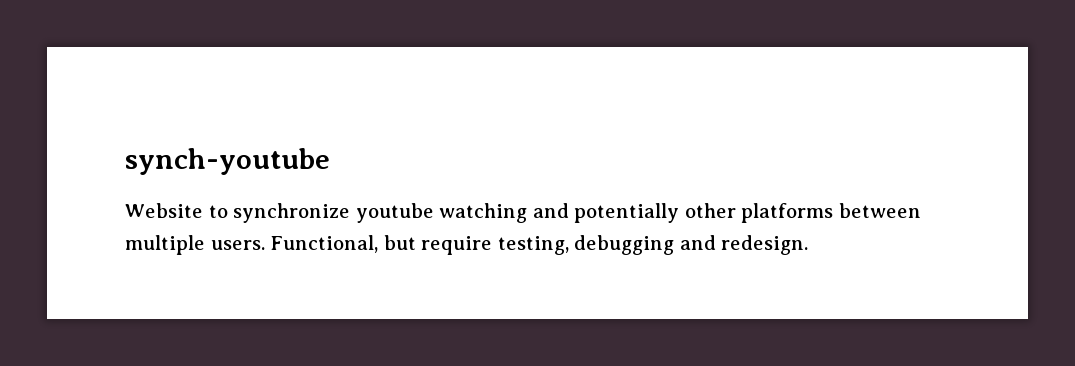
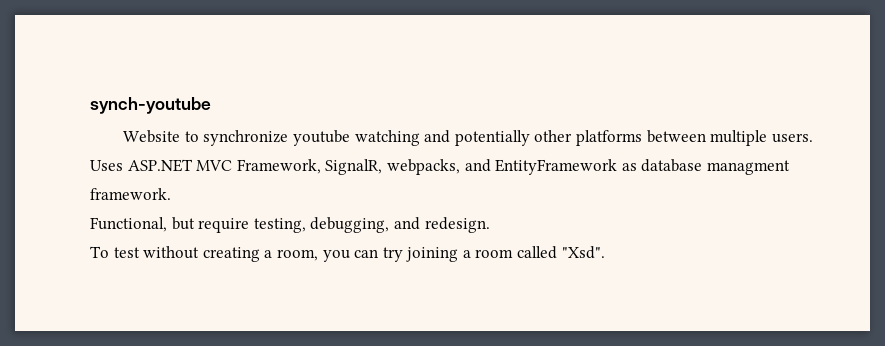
(265, 245) none -> [90,159,790,175] [90,188,171,200] Uses ASP.NET MVC Framework, SignalR, webpacks, and EntityFramework as database managment framework. //
[574,235,675,255] debugging -> [310,217,390,233] debugging,
(809, 245) none -> [90,246,605,262] // To test without creating a room, you can try joining a room called "Xsd".

